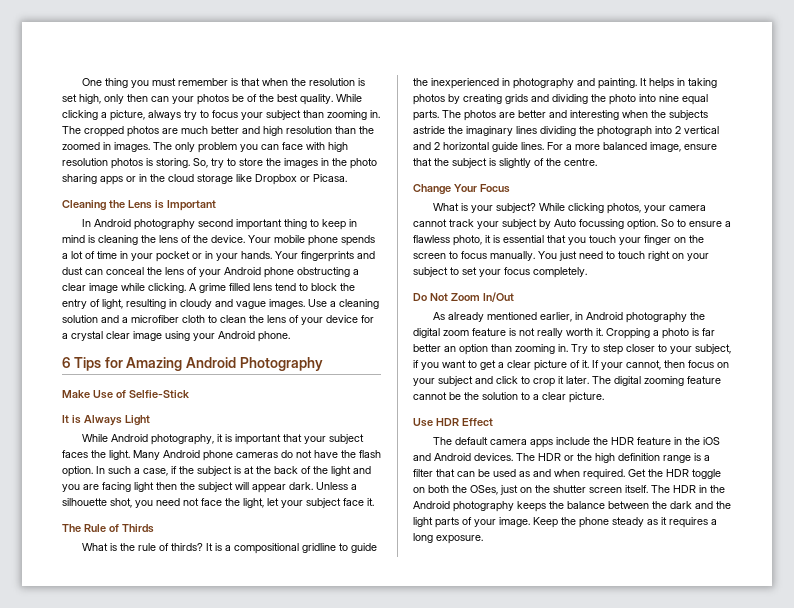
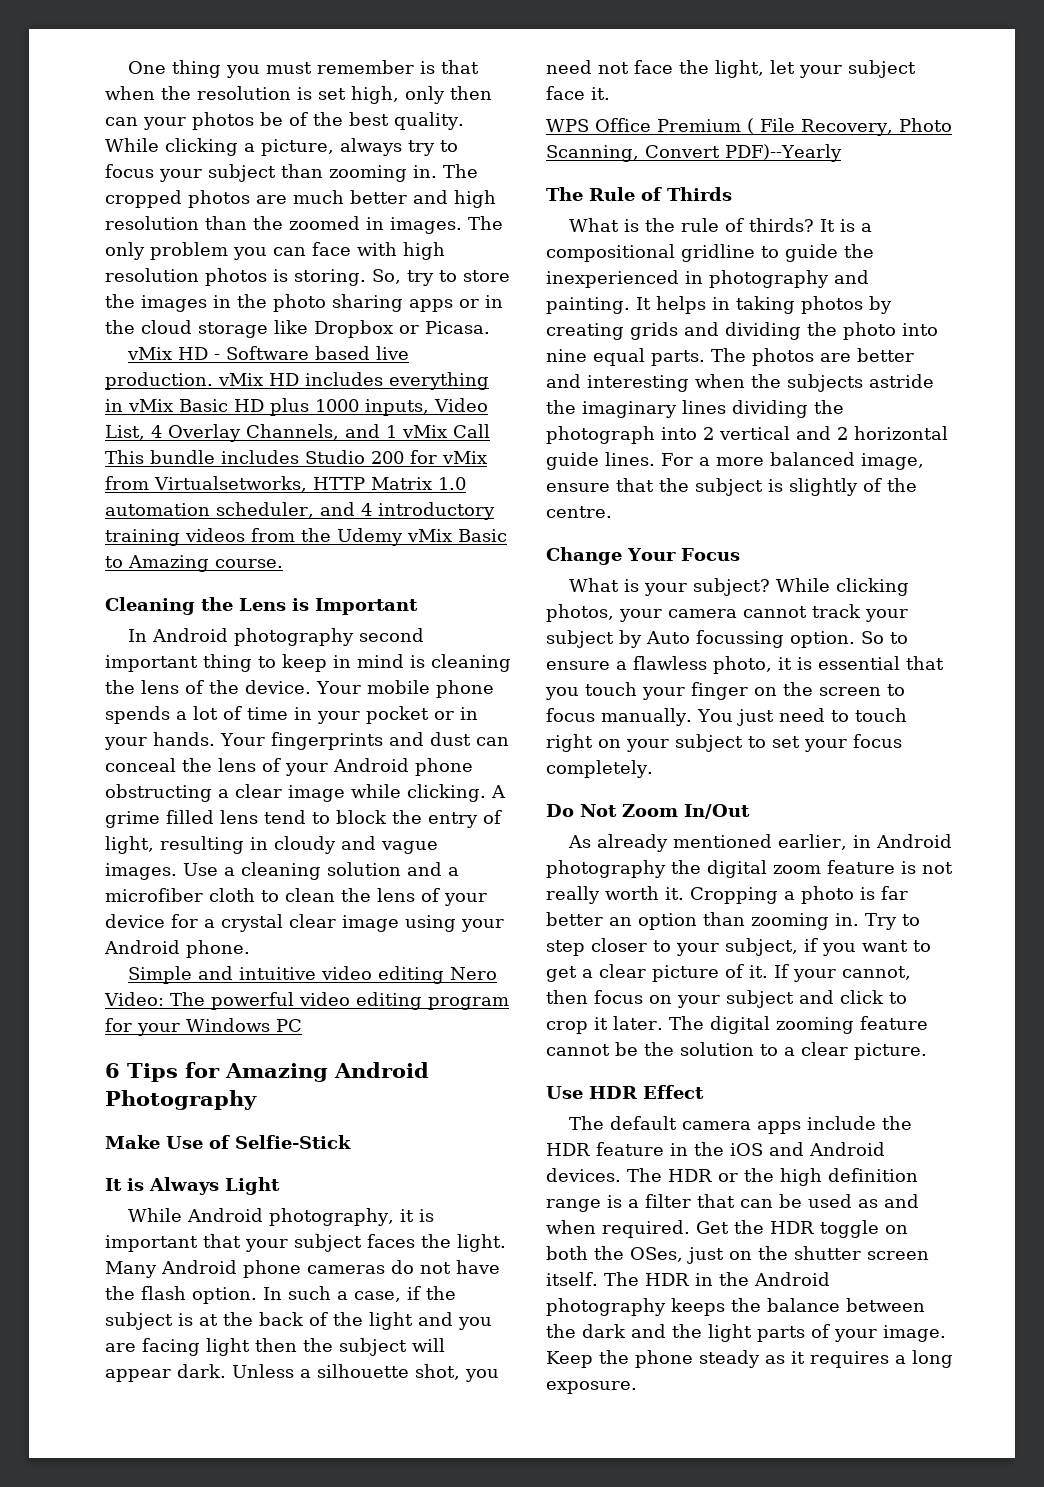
(347, 178) none -> [127,346,410,360] [105,372,489,390] [105,398,488,416] [105,424,490,442] [105,450,487,464] [105,476,466,492] [105,502,495,520] [105,528,507,546] [105,555,283,572] // vMix HD - Software based live production. vMix HD includes everything in vMix Basic HD plus 1000 inputs, Video List, 4 Overlay Channels, and 1 vMix Call This bundle includes Studio 200 for vMix from Virtualsetworks, HTTP Matrix 1.0 automation scheduler, and 4 introductory training videos from the Udemy vMix Basic to Amazing course.
(290, 336) none -> [128,966,498,984] [104,992,509,1010] [105,1018,302,1036] // Simple and intuitive video editing Nero Video: The powerful video editing program for your Windows PC
(374, 502) none -> [546,118,952,136] [546,144,842,162] // WPS Office Premium ( File Recovery, Photo Scanning, Convert PDF)--Yearly

